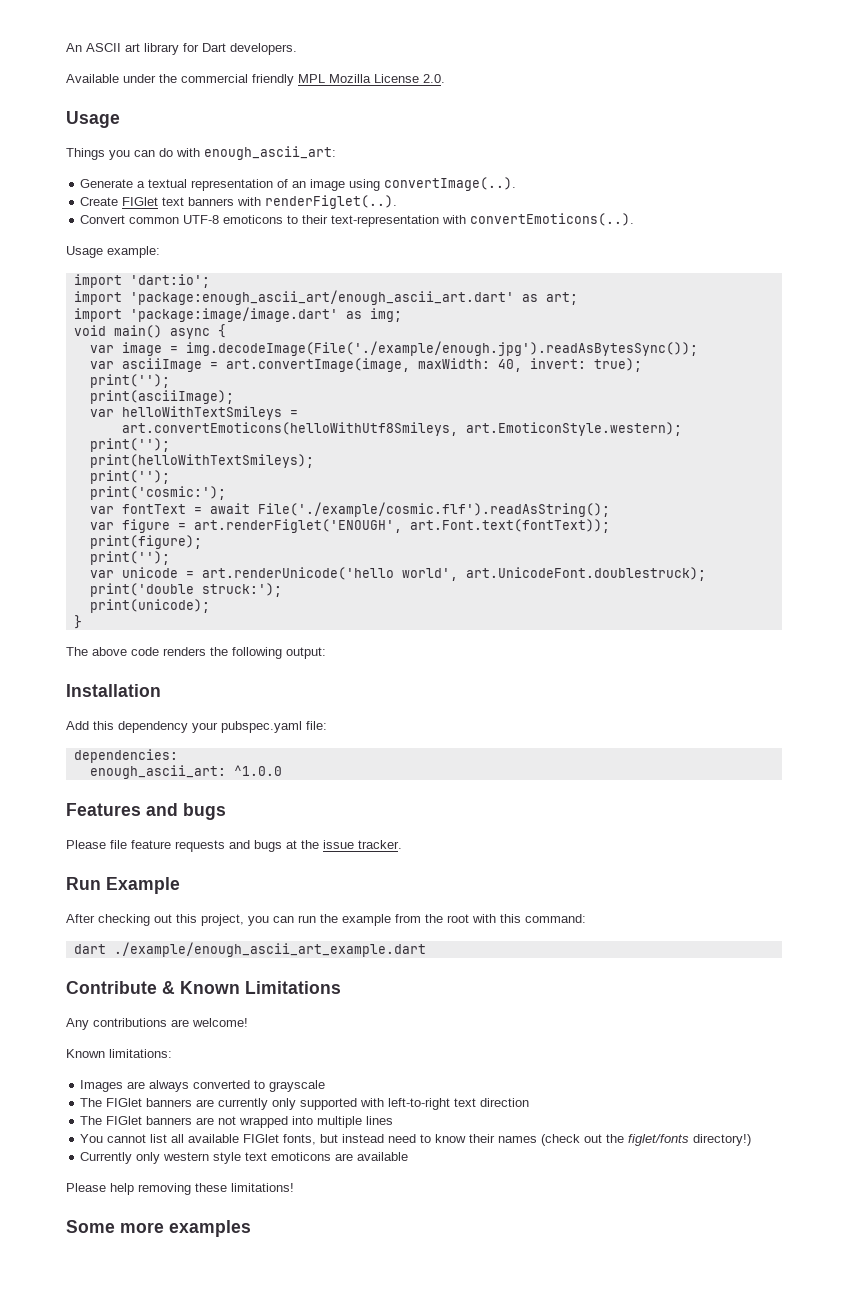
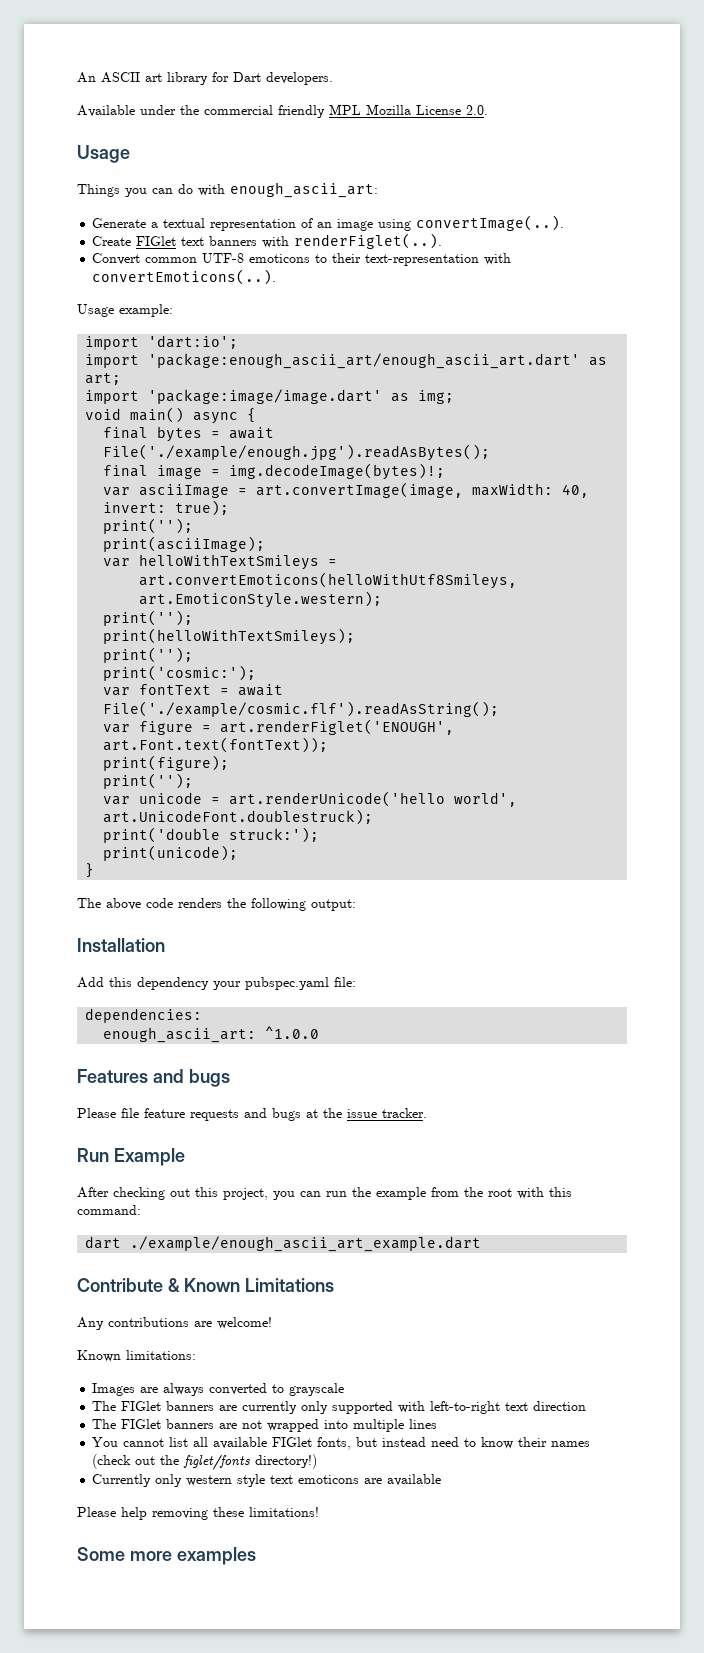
[89,345,114,353] var -> [103,426,275,442] [103,444,491,461] [103,465,149,477] final bytes = await File('./example/enough.jpg').readAsBytes(); // final
[185,341,698,356] img.decodeImage(File('./example/enough.jpg').readAsBytesSync()); -> [229,463,446,480] img.decodeImage(bytes)!;

